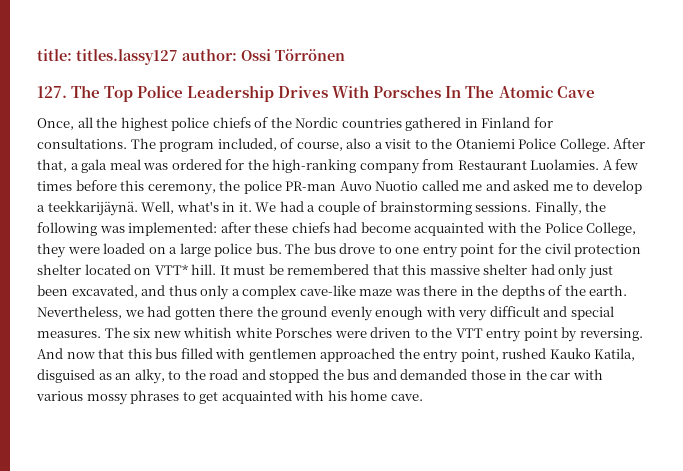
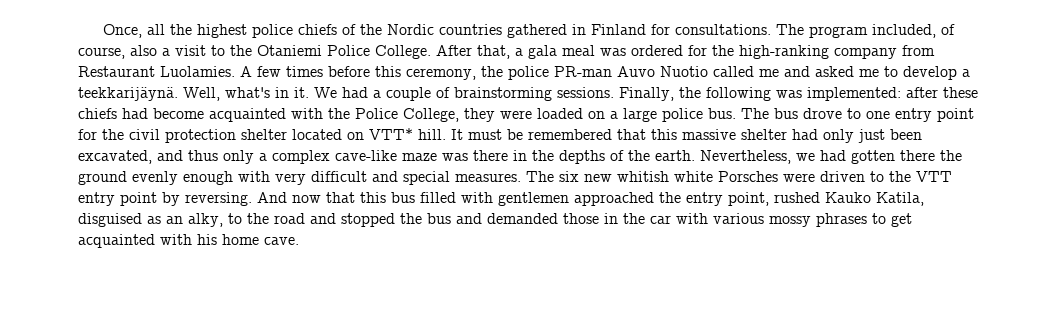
[37,49,345,65] [37,85,595,102] title: titles.lassy127 author: Ossi Törrönen // 127. The Top Police Leadership Drives With Porsches In The Atomic Cave // -> (103, 31) none

